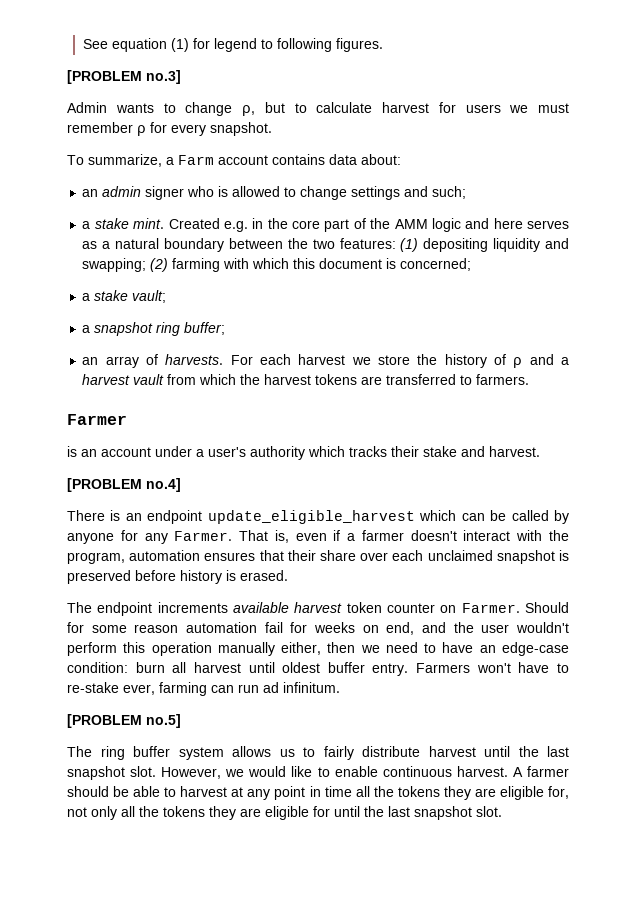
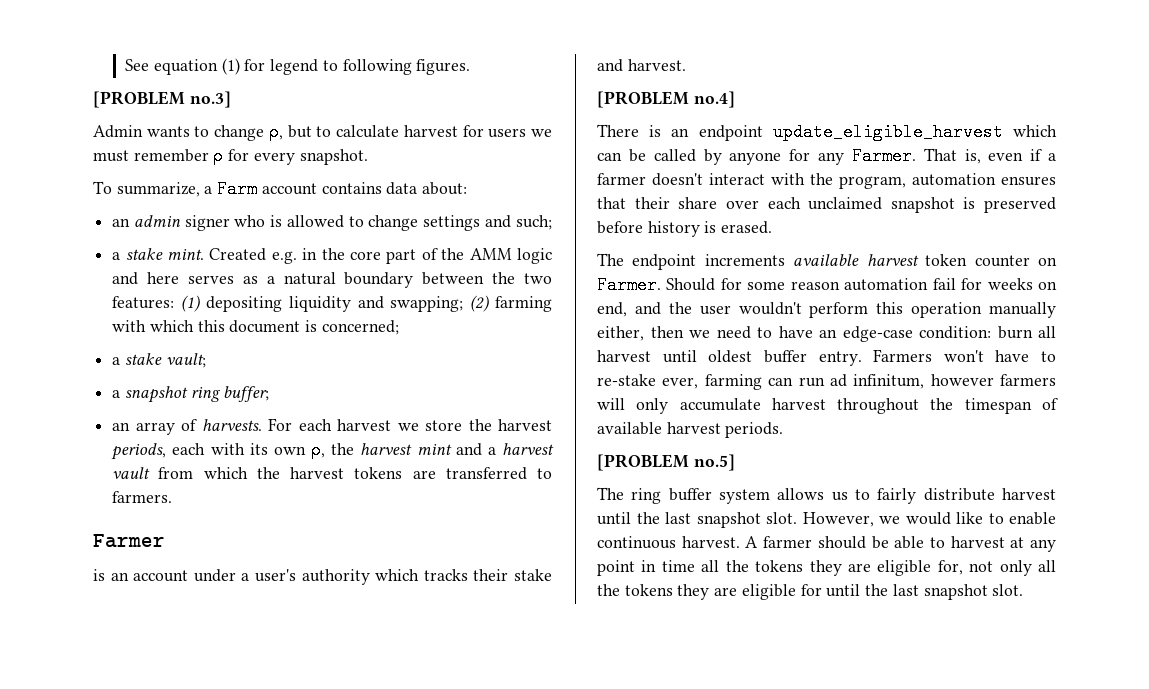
[444,354,523,368] history of ρ -> [498,419,552,431] [111,440,452,460] harvest periods, each with its own ρ, the harvest mint
[283,682,340,693] infinitum. -> [853,374,1056,389] [597,398,1058,414] [597,422,784,438] infinitum, however farmers will only accumulate harvest throughout the timespan of available harvest periods.

